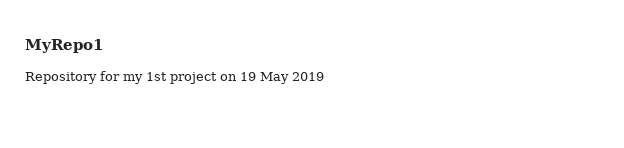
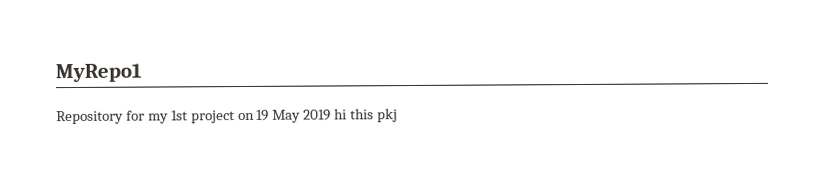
(324, 76) none -> [334,108,399,123] hi this pkj

